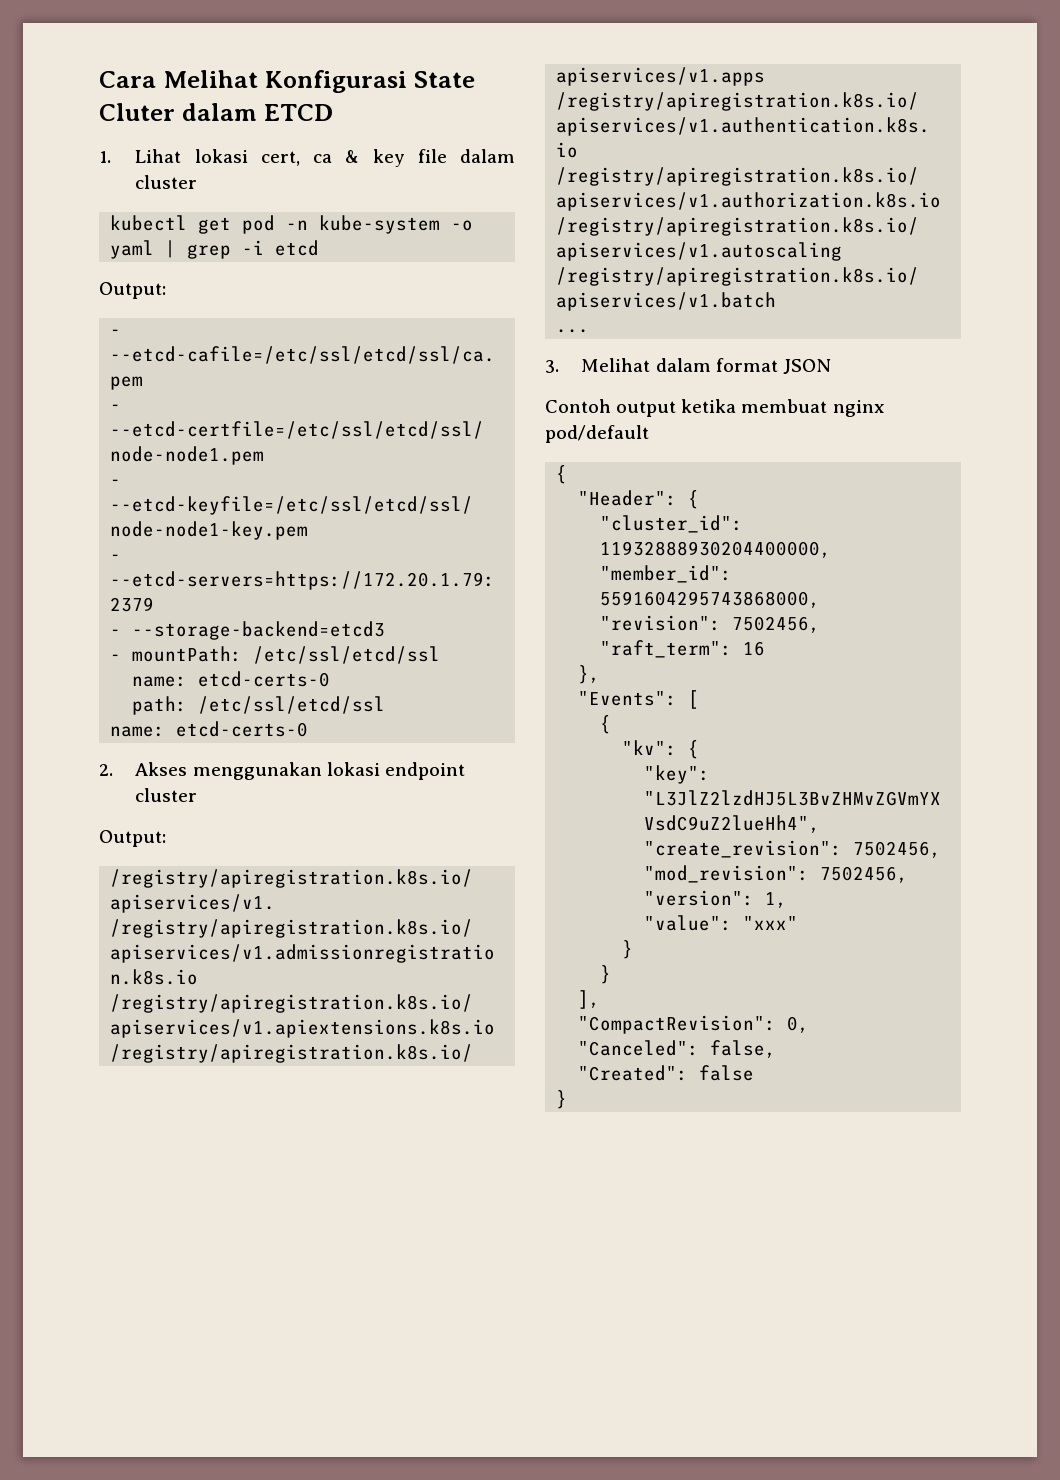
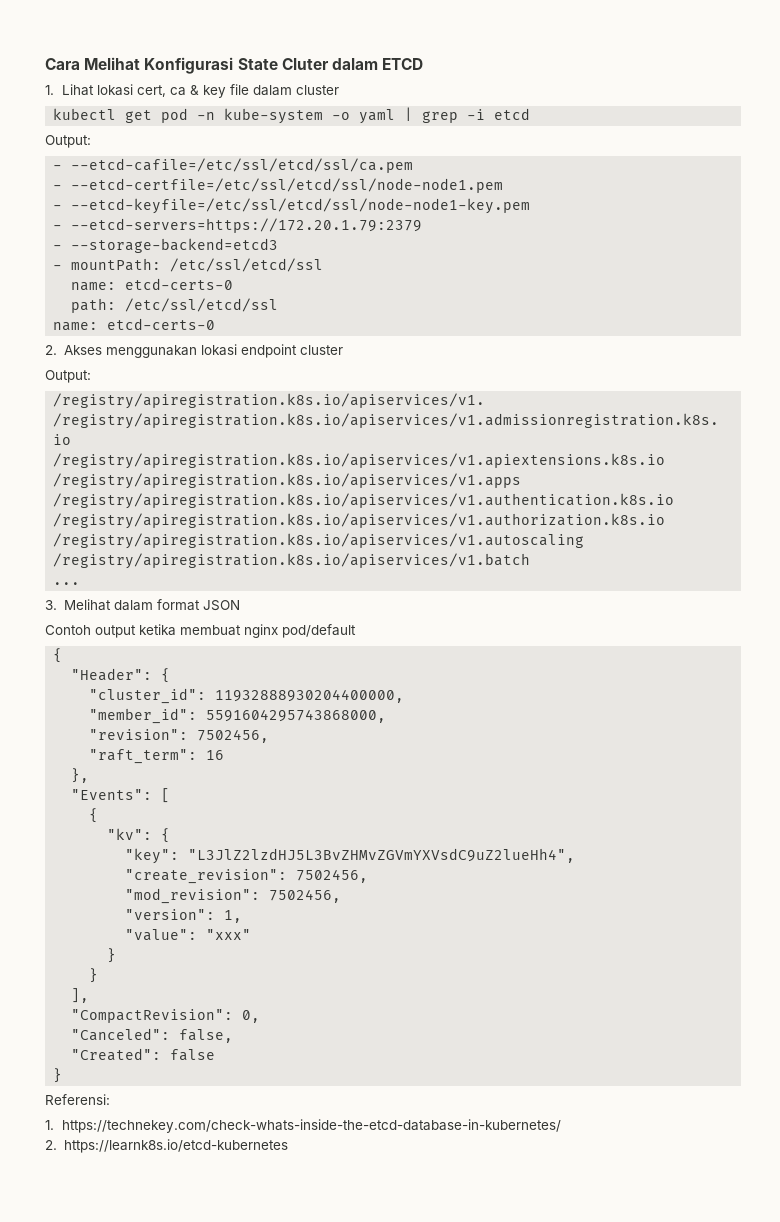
(568, 1099) none -> [45,1094,110,1105] [45,1119,562,1133] [45,1139,288,1153] // Referensi: // 1. https://technekey.com/check-whats-inside-the-etcd-database-in-kubernetes/ // 2. https://learnk8s.io/etcd-kubernetes

